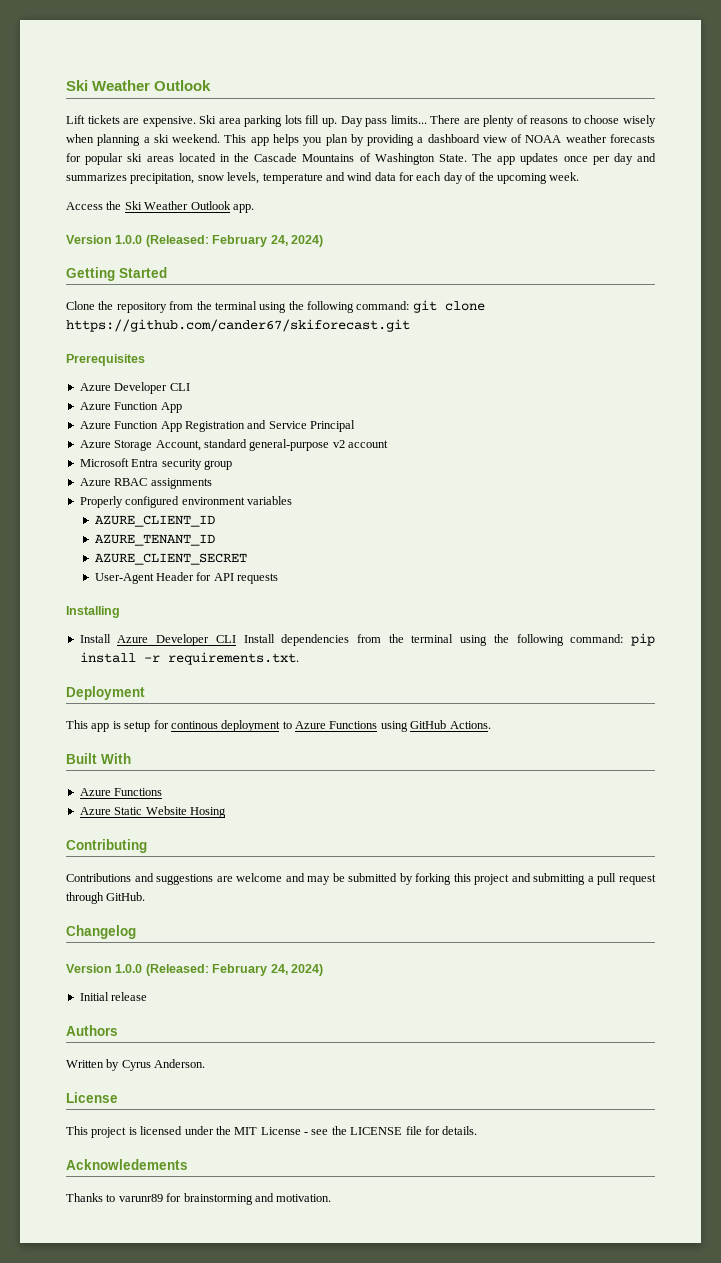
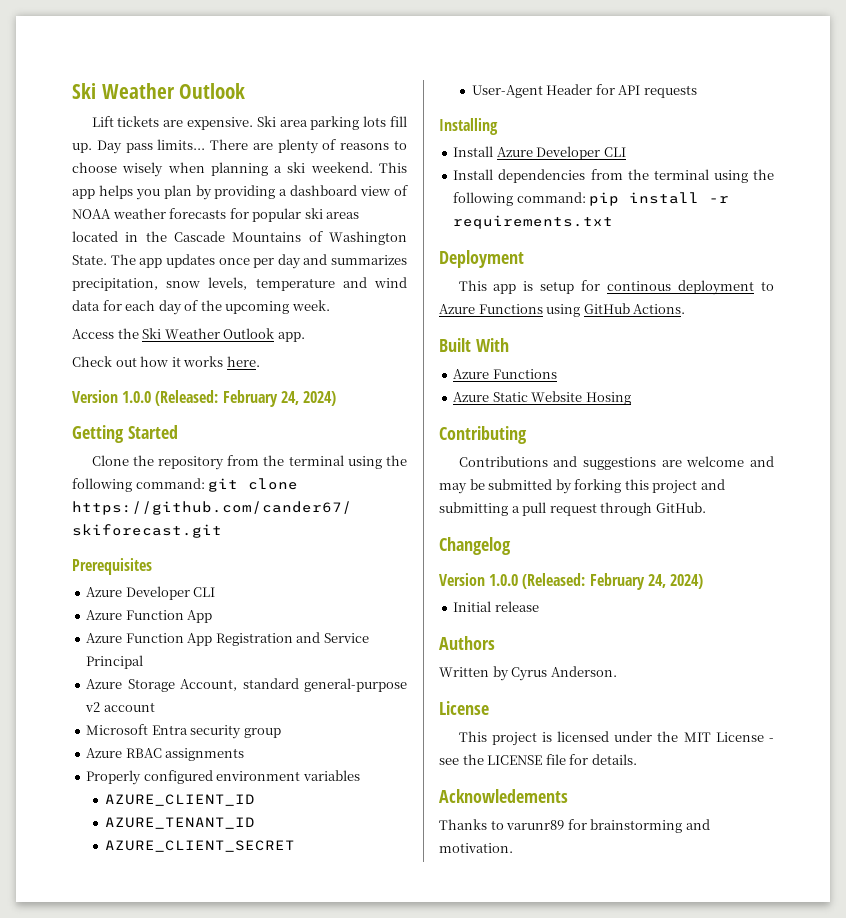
(254, 208) none -> [72,356,260,367] // Check out how it works here.
(236, 639) none -> (626, 152) //
[167,652,299,665] requirements.txt. -> [453,215,614,229] requirements.txt

